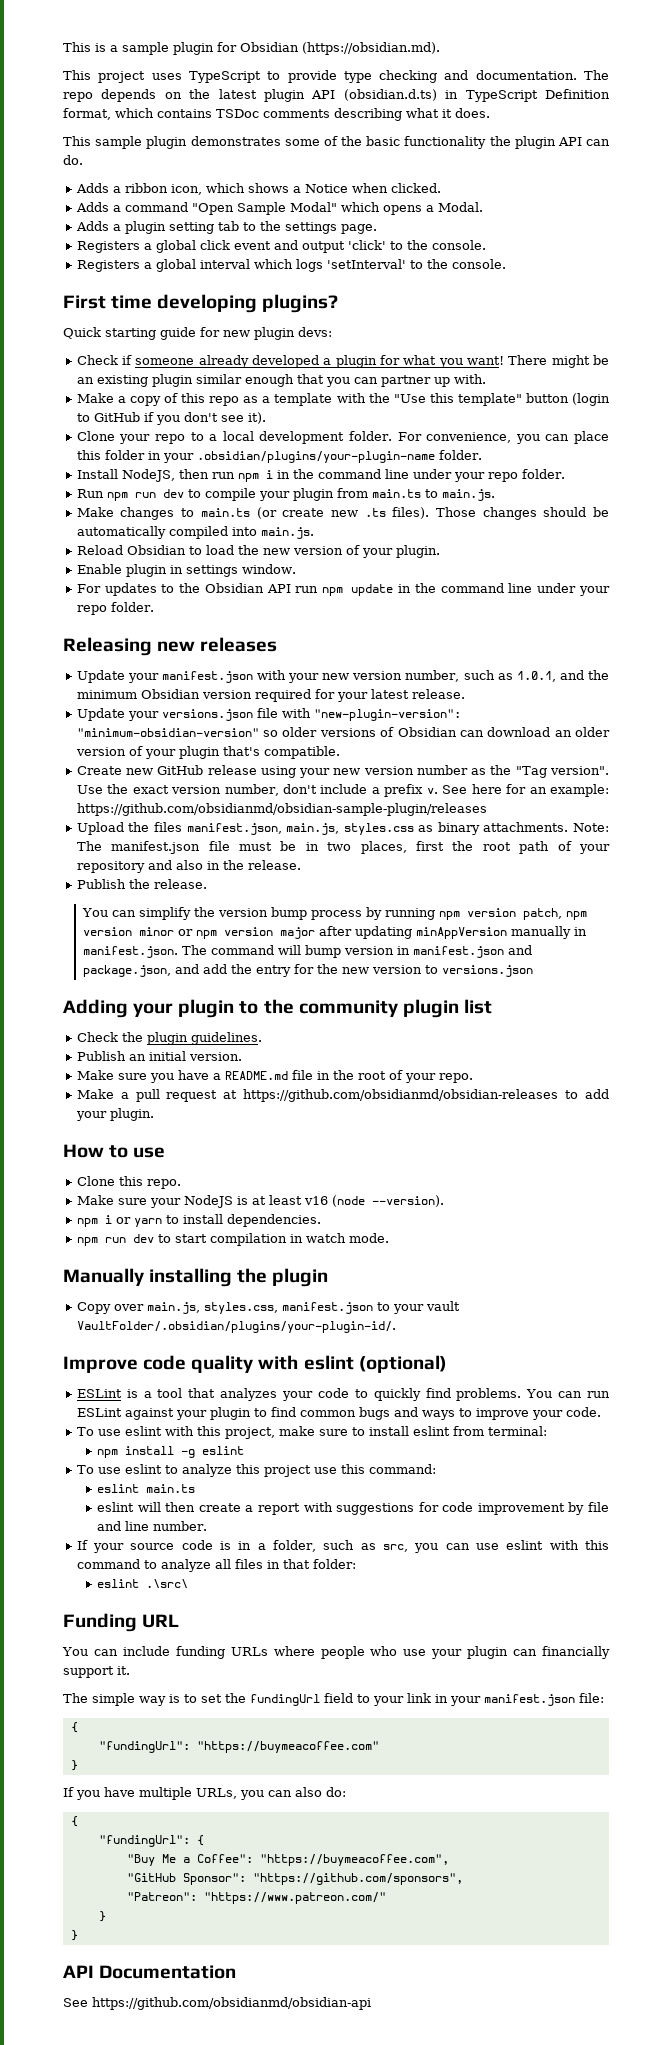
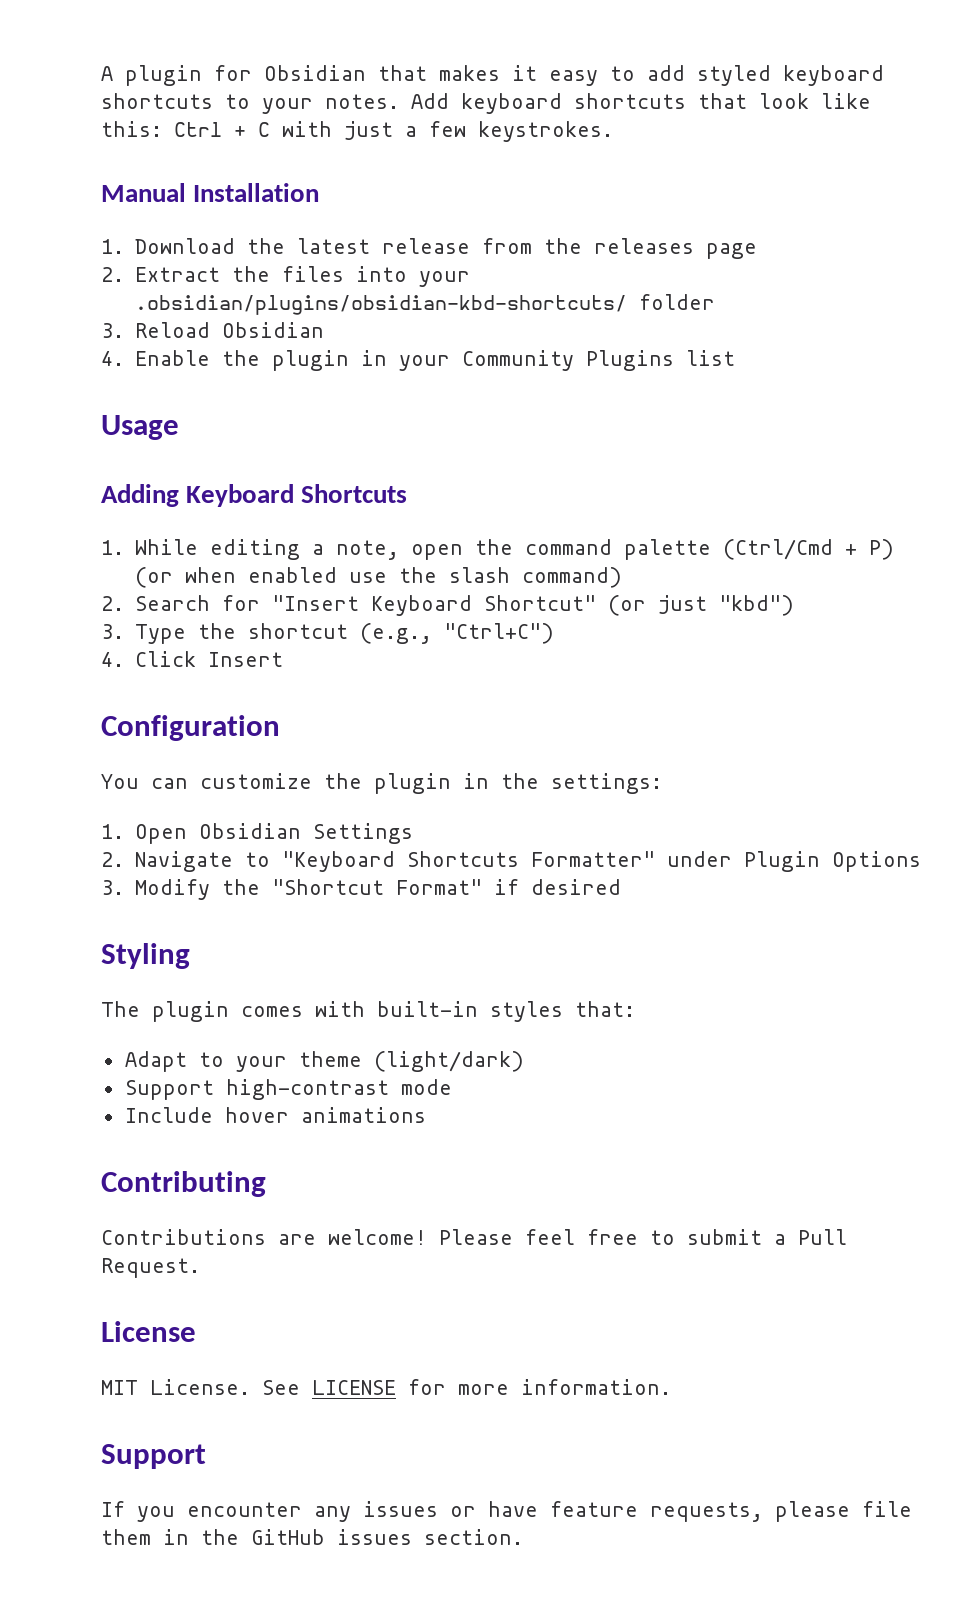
[63,42,440,55] [63,70,609,83] [63,89,610,102] [63,108,490,121] [63,136,611,149] [63,155,83,165] [75,183,441,195] [75,202,483,215] [75,221,377,234] [76,240,486,253] [76,259,506,272] [63,294,339,313] [63,327,332,340] [76,355,610,368] [76,374,486,387] [76,393,610,406] [76,412,266,425] [76,431,609,444] [76,450,482,463] [76,469,565,482] [76,488,495,501] [76,507,609,520] [76,526,314,539] [76,545,440,558] [76,564,296,577] [76,583,610,596] [76,602,154,615] [63,637,278,656] [76,670,609,683] [76,689,465,702] [76,708,461,721] [76,727,610,737] [75,746,340,759] [76,765,609,778] [76,784,610,797] [76,803,487,816] [76,822,609,835] [76,841,610,854] [76,860,301,873] [76,879,207,889] [82,907,588,920] [83,926,588,939] [83,945,533,958] [83,964,534,977] [63,999,492,1018] [76,1032,262,1045] [76,1051,242,1061] [76,1070,473,1083] [76,1089,609,1102] [75,1108,154,1121] [63,1144,166,1158] [76,1176,181,1189] [76,1195,444,1208] [76,1214,321,1227] [76,1233,389,1246] [63,1268,329,1287] [76,1301,460,1314] [76,1321,396,1333] [63,1355,447,1373] [76,1388,610,1401] [76,1407,601,1420] [76,1426,547,1439] [96,1446,244,1458] [76,1464,436,1477] [96,1484,195,1493] [96,1502,609,1515] [96,1521,207,1531] [76,1540,609,1553] [76,1559,356,1572] [96,1579,188,1588] [63,1613,180,1632] [62,1646,610,1659] [63,1666,130,1678] [63,1693,604,1706] [70,1722,78,1733] [98,1741,379,1753] [70,1760,78,1771] [63,1787,346,1800] [70,1816,78,1827] [98,1835,204,1847] [126,1854,449,1866] [126,1873,463,1885] [126,1892,386,1904] [98,1911,106,1922] [70,1930,78,1941] [63,1965,237,1979] [63,1997,371,2010] This is a sample plugin for Obsidian (https://obsidian.md). // This project uses TypeScript to provide type checking and documentation. The repo depends on the latest plugin API (obsidian.d.ts) in TypeScript Definition format, which contains TSDoc comments describing what it does. // This sample plugin demonstrates some of the basic functionality the plugin API can do. // Adds a ribbon icon, which shows a Notice when clicked. // Adds a command "Open Sample Modal" which opens a Modal. // Adds a plugin setting tab to the settings page. // Registers a global click event and output 'click' to the console. // Registers a global interval which logs 'setInterval' to the console. // First time developing plugins? // Quick starting guide for new plugin devs: // Check if someone already developed a plugin for what you want! There might be an existing plugin similar enough that you can partner up with. // Make a copy of this repo as a template with the "Use this template" button (login to GitHub if you don't see it). // Clone your repo to a local development folder. For convenience, you can place this folder in your .obsidian/plugins/your-plugin-name folder. // Install NodeJS, then run npm i in the command line under your repo folder. // Run npm run dev to compile your plugin from main.ts to main.js. // Make changes to main.ts (or create new .ts files). Those changes should be automatically compiled into main.js. // Reload Obsidian to load the new version of your plugin. // Enable plugin in settings window. // For updates to the Obsidian API run npm update in the command line under your repo folder. // Releasing new releases // Update your manifest.json with your new version number, such as 1.0.1, and the minimum Obsidian version required for your latest release. // Update your versions.json file with "new-plugin-version": "minimum-obsidian-version" so older versions of Obsidian can download an older version of your plugin that's compatible. // Create new GitHub release using your new version number as the "Tag version". Use the exact version number, don't include a prefix v. See here for an example: https://github.com/obsidianmd/obsidian-sample-plugin/releases // Upload the files manifest.json, main.js, styles.css as binary attachments. Note: The manifest.json file must be in two places, first the root path of your repository and also in the release. // Publish the release. // You can simplify the version bump process by running npm version patch, npm version minor or npm version major after updating minAppVersion manually in manifest.json. The command will bump version in manifest.json and package.json, and add the entry for the new version to versions.json // Adding your plugin to the community plugin list // Check the plugin guidelines. // Publish an initial version. // Make sure you have a README.md file in the root of your repo. // Make a pull request at https://github.com/obsidianmd/obsidian-releases to add your plugin. // How to use // Clone this repo. // Make sure your NodeJS is at least v16 (node --version). // npm i or yarn to install dependencies. // npm run dev to start compilation in watch mode. // Manually installing the plugin // Copy over main.js, styles.css, manifest.json to your vault VaultFolder/.obsidian/plugins/your-plugin-id/. // Improve code quality with eslint (optional) // ESLint is a tool that analyzes your code to quickly find problems. You can run ESLint against your plugin to find common bugs and ways to improve your code. // To use eslint with this project, make sure to install eslint from terminal: // npm install -g eslint // To use eslint to analyze this project use this command: // eslint main.ts // eslint will then create a report with suggestions for code improvement by file and line number. // If your source code is in a folder, such as src, you can use eslint with this command to analyze all files in that folder: // eslint .\src\ // Funding URL // You can include funding URLs where people who use your plugin can financially support it. // The simple way is to set the fundingUrl field to your link in your manifest.json file: // { // "fundingUrl": "https://buymeacoffee.com" // } // If you have multiple URLs, you can also do: // { // "fundingUrl": { // "Buy Me a Coffee": "https://buymeacoffee.com", // "GitHub Sponsor": "https://github.com/sponsors", // "Patreon": "https://www.patreon.com/" // } // } // API Documentation // See https://github.com/obsidianmd/obsidian-api -> [101,65,884,86] [101,93,871,114] [101,121,613,142] [101,183,320,202] [101,238,757,259] [101,266,470,287] [134,294,715,315] [101,322,324,338] [101,350,735,371] [101,415,179,440] [101,484,408,507] [101,539,894,560] [134,567,622,588] [101,595,794,616] [101,623,554,644] [101,651,283,667] [101,715,280,741] [101,773,662,794] [101,823,413,844] [101,851,921,872] [101,879,621,900] [101,943,190,969] [101,1001,635,1022] [124,1051,524,1072] [124,1079,452,1100] [124,1107,426,1123] [101,1171,266,1197] [101,1229,847,1245] [101,1258,200,1278] [101,1321,196,1342] [101,1379,671,1395] [101,1444,206,1469] [101,1501,912,1522] [101,1529,523,1545] A plugin for Obsidian that makes it easy to add styled keyboard shortcuts to your notes. Add keyboard shortcuts that look like this: Ctrl + C with just a few keystrokes. // Manual Installation // 1. Download the latest release from the releases page // 2. Extract the files into your .obsidian/plugins/obsidian-kbd-shortcuts/ folder // 3. Reload Obsidian // 4. Enable the plugin in your Community Plugins list // Usage // Adding Keyboard Shortcuts // 1. While editing a note, open the command palette (Ctrl/Cmd + P) (or when enabled use the slash command) // 2. Search for "Insert Keyboard Shortcut" (or just "kbd") // 3. Type the shortcut (e.g., "Ctrl+C") // 4. Click Insert // Configuration // You can customize the plugin in the settings: // 1. Open Obsidian Settings // 2. Navigate to "Keyboard Shortcuts Formatter" under Plugin Options // 3. Modify the "Shortcut Format" if desired // Styling // The plugin comes with built-in styles that: // Adapt to your theme (light/dark) // Support high-contrast mode // Include hover animations // Contributing // Contributions are welcome! Please feel free to submit a Pull Request. // License // MIT License. See LICENSE for more information. // Support // If you encounter any issues or have feature requests, please file them in the GitHub issues section.

